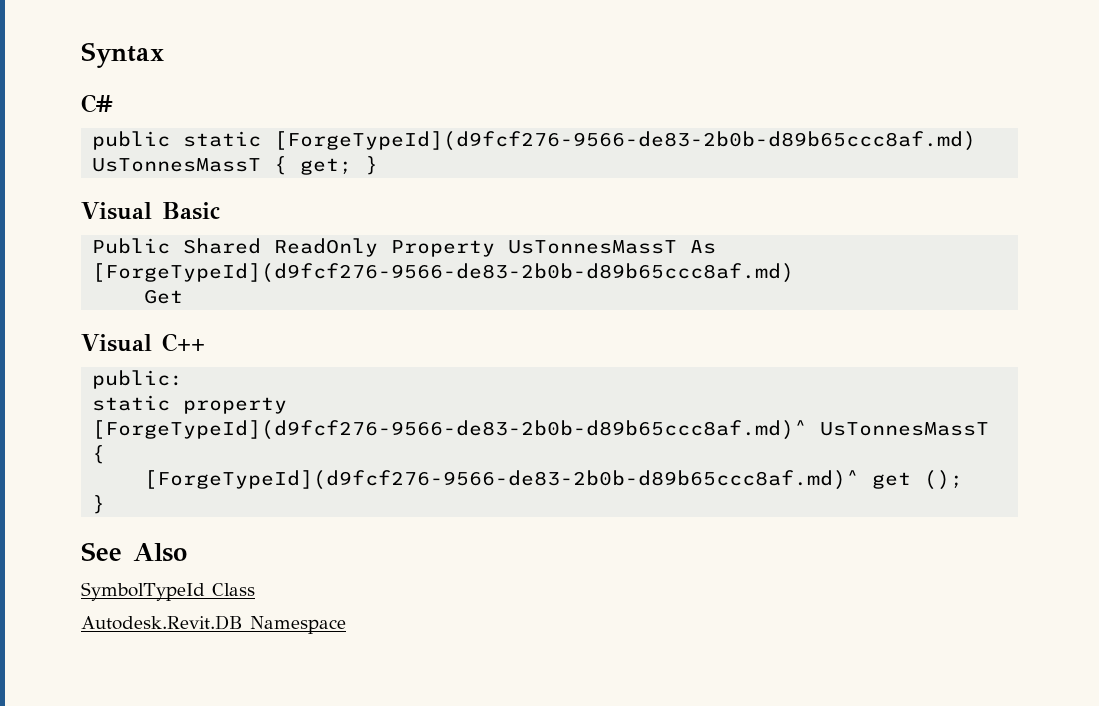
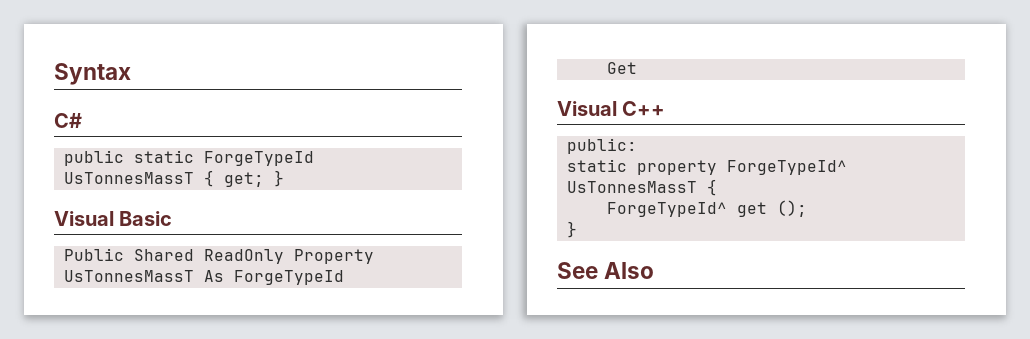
[274,131,977,151] [ForgeTypeId](d9fcf276-9566-de83-2b0b-d89b65ccc8af.md) -> [203,151,314,166] ForgeTypeId
[92,263,795,283] [ForgeTypeId](d9fcf276-9566-de83-2b0b-d89b65ccc8af.md) -> [233,270,344,285] ForgeTypeId
[92,420,808,440] [ForgeTypeId](d9fcf276-9566-de83-2b0b-d89b65ccc8af.md)^ -> [726,160,847,175] ForgeTypeId^
[144,470,860,490] [ForgeTypeId](d9fcf276-9566-de83-2b0b-d89b65ccc8af.md)^ -> [606,202,727,217] ForgeTypeId^
[81,582,255,601] [81,615,346,634] // SymbolTypeId Class // Autodesk.Revit.DB Namespace -> (655, 270) none

